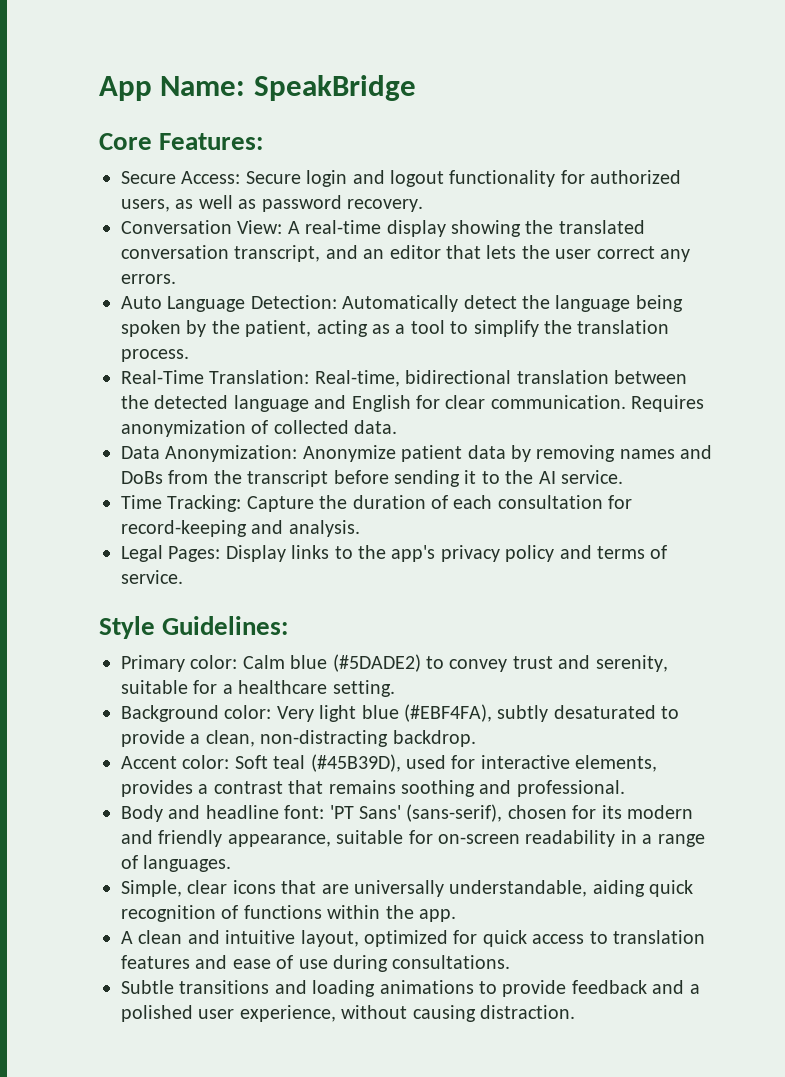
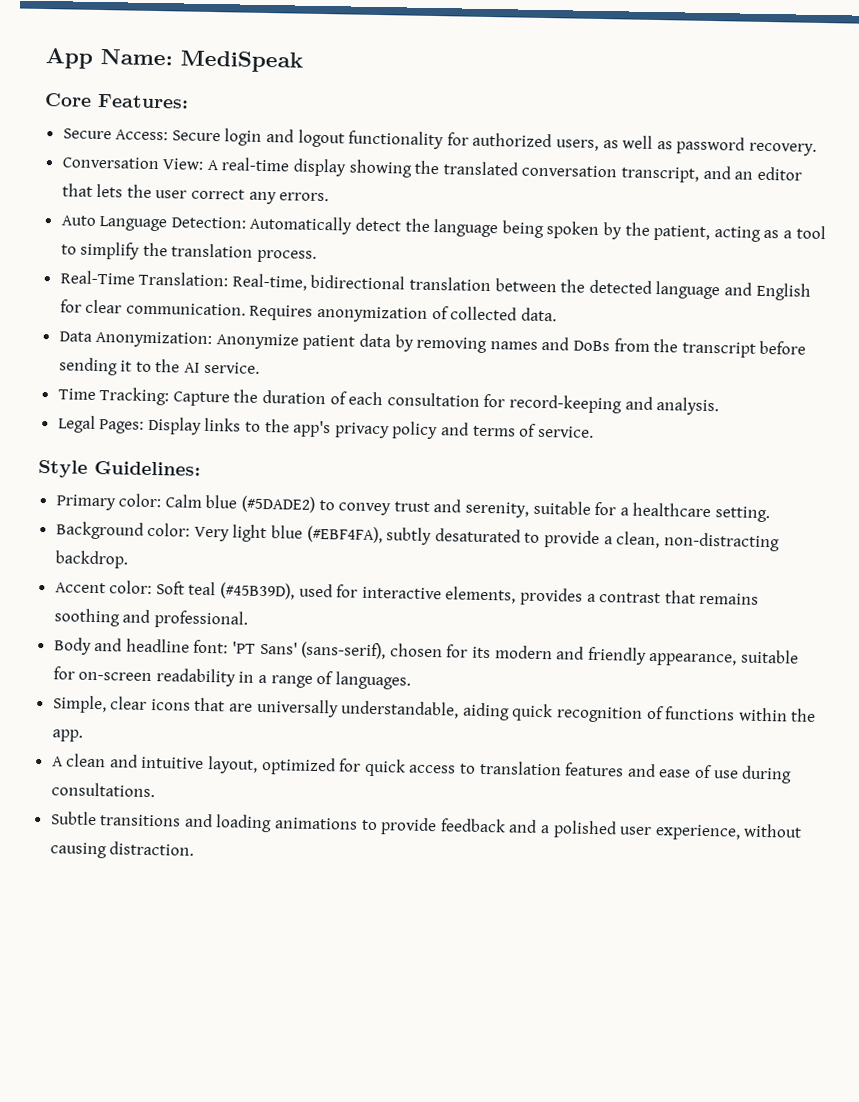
[253,75,416,101] SpeakBridge -> [180,50,303,73] MediSpeak

